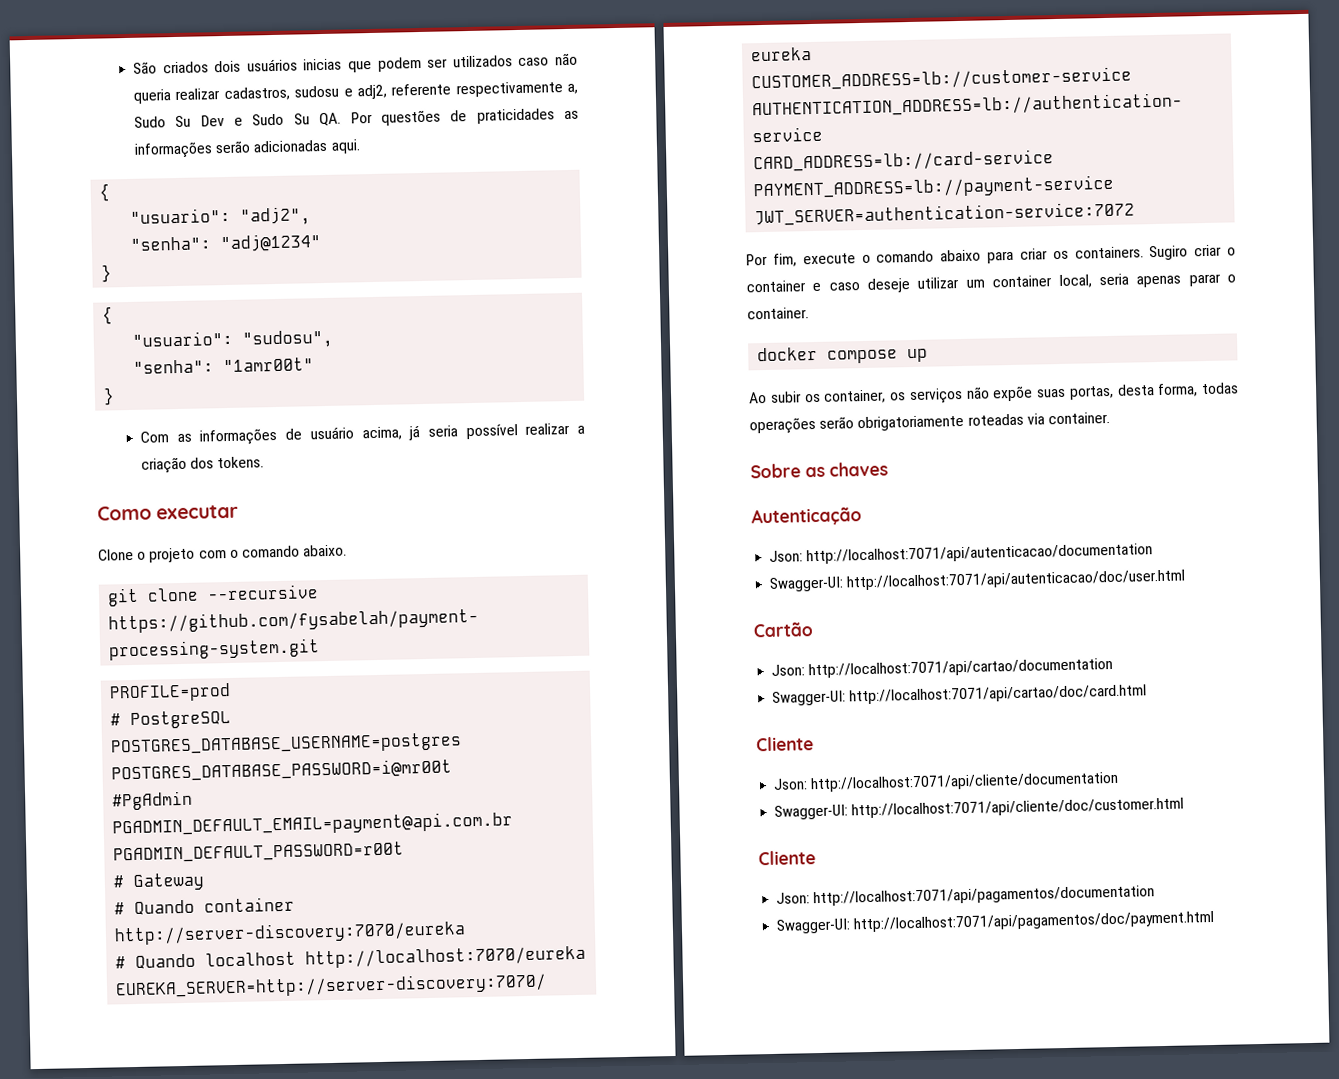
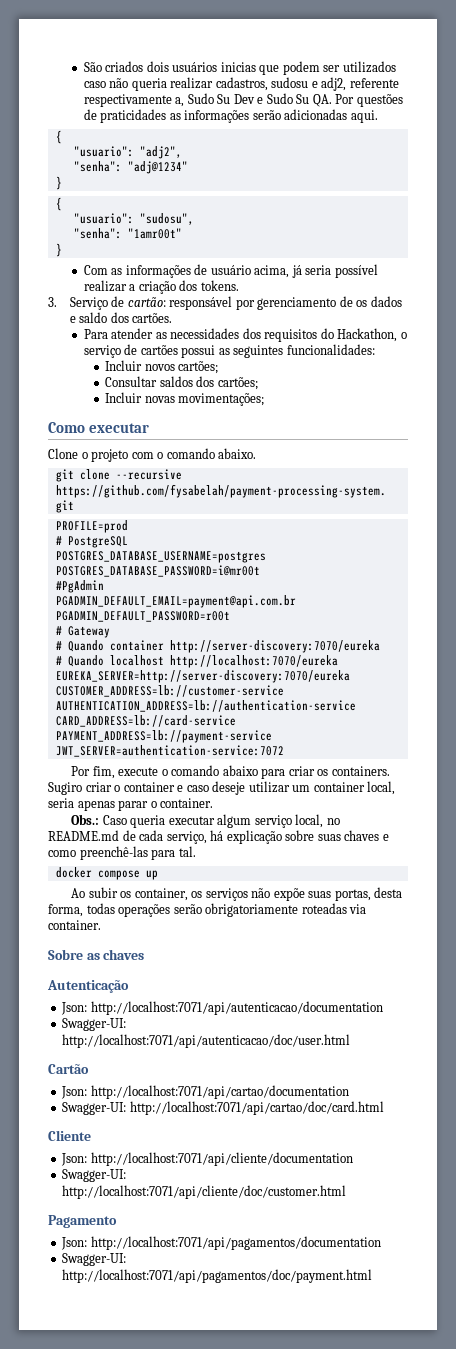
(265, 462) none -> [48,296,402,310] [69,312,173,323] [83,328,407,342] [83,344,375,358] [105,360,219,374] [105,376,258,390] [105,392,265,406] // 3. Serviço de cartão: responsável por gerenciamento de os dados e saldo dos cartões. // Para atender as necessidades dos requisitos do Hackathon, o serviço de cartões possui as seguintes funcionalidades: // Incluir novos cartões; // Consultar saldos dos cartões; // Incluir novas movimentações;
(809, 313) none -> [71,814,340,828] [48,830,389,844] [48,846,196,860] // Obs.: Caso queria executar algum serviço local, no README.md de cada serviço, há explicação sobre suas chaves e como preenchê-las para tal.
[758,850,816,866] Cliente -> [48,1215,117,1228] Pagamento

